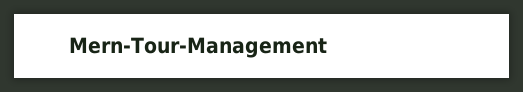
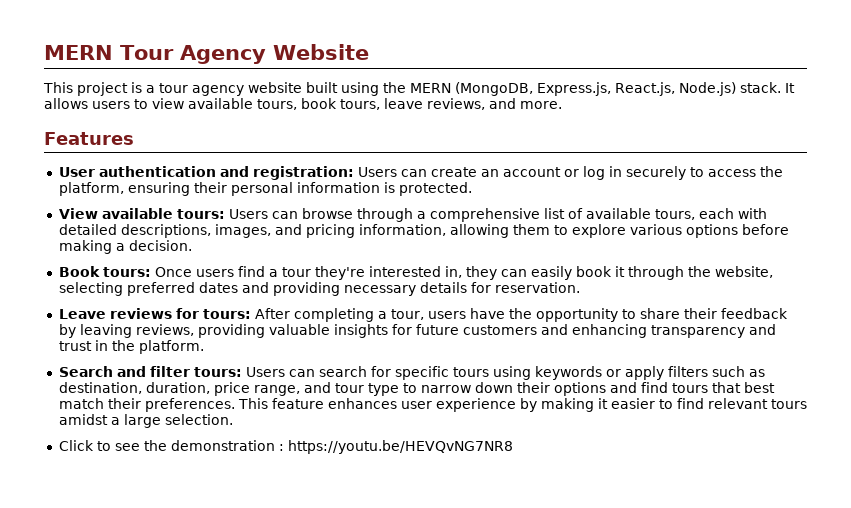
[69,37,327,58] Mern-Tour-Management -> [44,44,369,64] [43,82,795,96] [44,98,562,110] [44,132,134,145] [58,166,783,180] [58,182,472,196] [58,208,767,222] [58,224,789,238] [58,240,192,254] [58,266,773,280] [58,282,580,296] [58,308,788,322] [58,324,776,338] [58,340,204,354] [58,366,765,380] [58,382,775,396] [58,398,807,412] [58,414,233,428] [58,440,513,454] MERN Tour Agency Website // This project is a tour agency website built using the MERN (MongoDB, Express.js, React.js, Node.js) stack. It allows users to view available tours, book tours, leave reviews, and more. // Features // User authentication and registration: Users can create an account or log in securely to access the platform, ensuring their personal information is protected. // View available tours: Users can browse through a comprehensive list of available tours, each with detailed descriptions, images, and pricing information, allowing them to explore various options before making a decision. // Book tours: Once users find a tour they're interested in, they can easily book it through the website, selecting preferred dates and providing necessary details for reservation. // Leave reviews for tours: After completing a tour, users have the opportunity to share their feedback by leaving reviews, providing valuable insights for future customers and enhancing transparency and trust in the platform. // Search and filter tours: Users can search for specific tours using keywords or apply filters such as destination, duration, price range, and tour type to narrow down their options and find tours that best match their preferences. This feature enhances user experience by making it easier to find relevant tours amidst a large selection. // Click to see the demonstration : https://youtu.be/HEVQvNG7NR8

